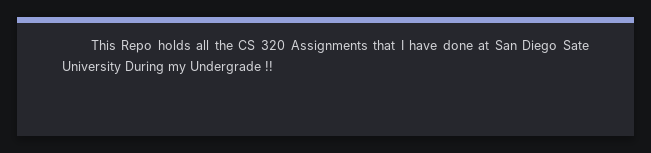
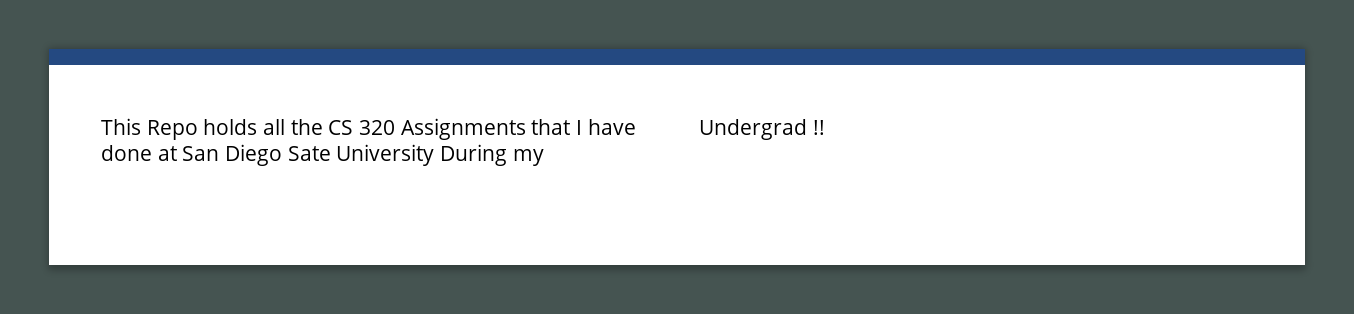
[190,61,261,74] Undergrade -> [699,119,807,140] Undergrad

